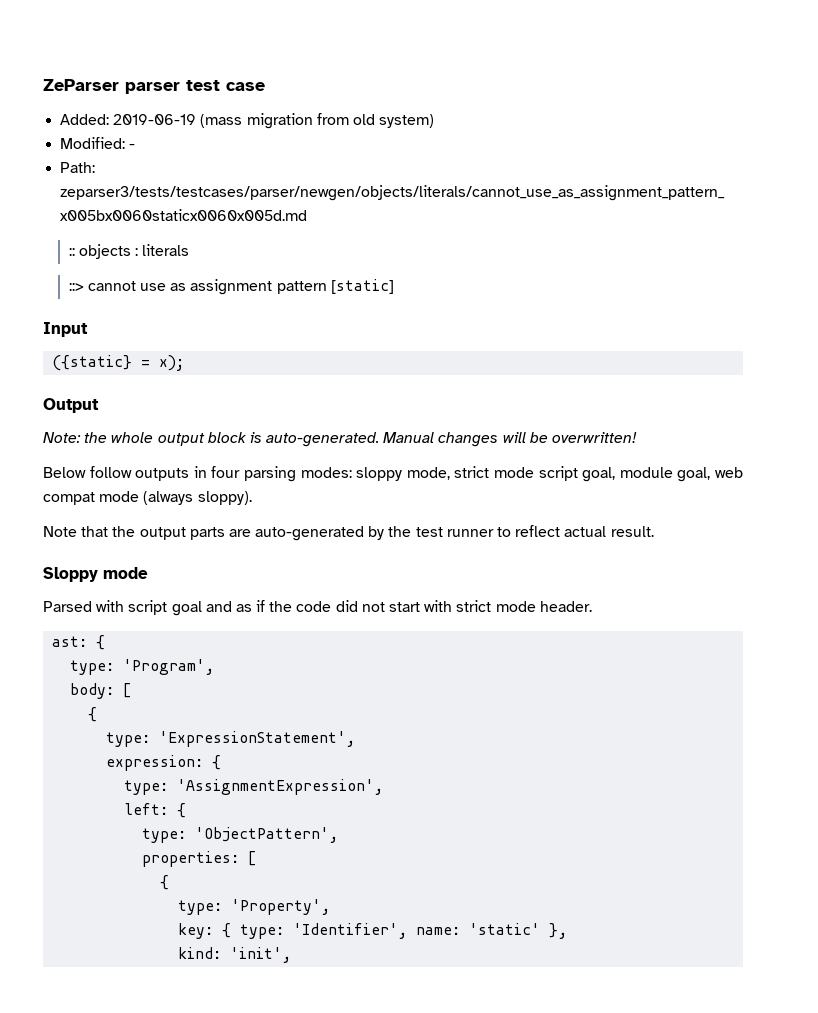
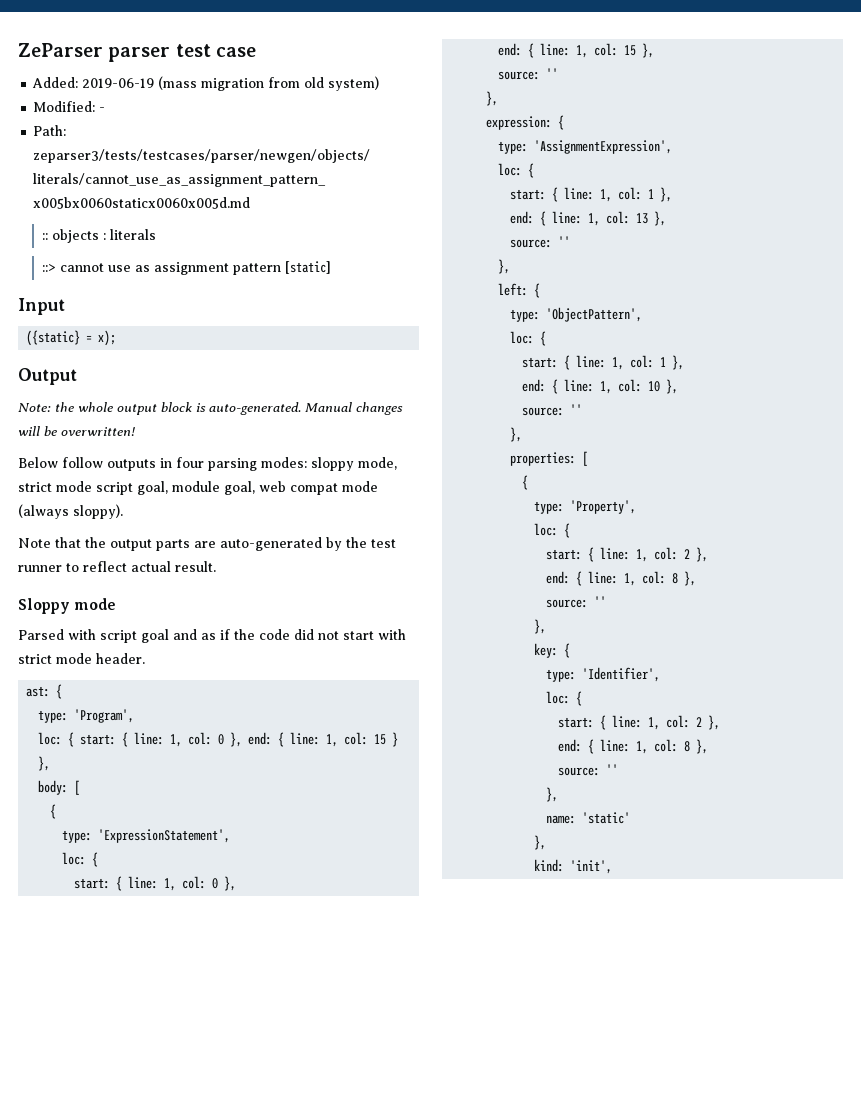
(215, 667) none -> [38,732,399,747] [38,756,51,771] // loc: { start: { line: 1, col: 0 }, end: { line: 1, col: 15 } },
[106,755,222,771] [124,779,384,795] [124,803,187,818] [142,827,339,843] expression: { // type: 'AssignmentExpression', // left: { // type: 'ObjectPattern', -> [62,852,99,867] [74,876,237,891] [498,43,655,58] [498,68,559,80] [486,91,499,106] [486,115,565,130] [498,140,673,154] [498,163,535,178] [510,187,673,202] [510,211,667,226] [510,236,571,248] [498,259,511,274] [498,283,541,298] [510,307,643,322] [510,331,547,346] [522,355,685,370] [522,379,679,394] [522,404,583,416] [510,427,523,442] loc: { // start: { line: 1, col: 0 }, // end: { line: 1, col: 15 }, // source: '' // }, // expression: { // type: 'AssignmentExpression', // loc: { // start: { line: 1, col: 1 }, // end: { line: 1, col: 13 }, // source: '' // }, // left: { // type: 'ObjectPattern', // loc: { // start: { line: 1, col: 1 }, // end: { line: 1, col: 10 }, // source: '' // },
(331, 907) none -> [534,523,571,538] [546,547,709,562] [546,571,697,586] [546,596,607,608] [534,619,547,634] // loc: { // start: { line: 1, col: 2 }, // end: { line: 1, col: 8 }, // source: '' // },
(232, 930) none -> (571, 650) //
(408, 931) none -> [546,691,583,706] [558,715,721,730] [558,739,709,754] [558,764,619,776] [546,787,559,802] // loc: { // start: { line: 1, col: 2 }, // end: { line: 1, col: 8 }, // source: '' // }, //
(541, 929) none -> (631, 818) //

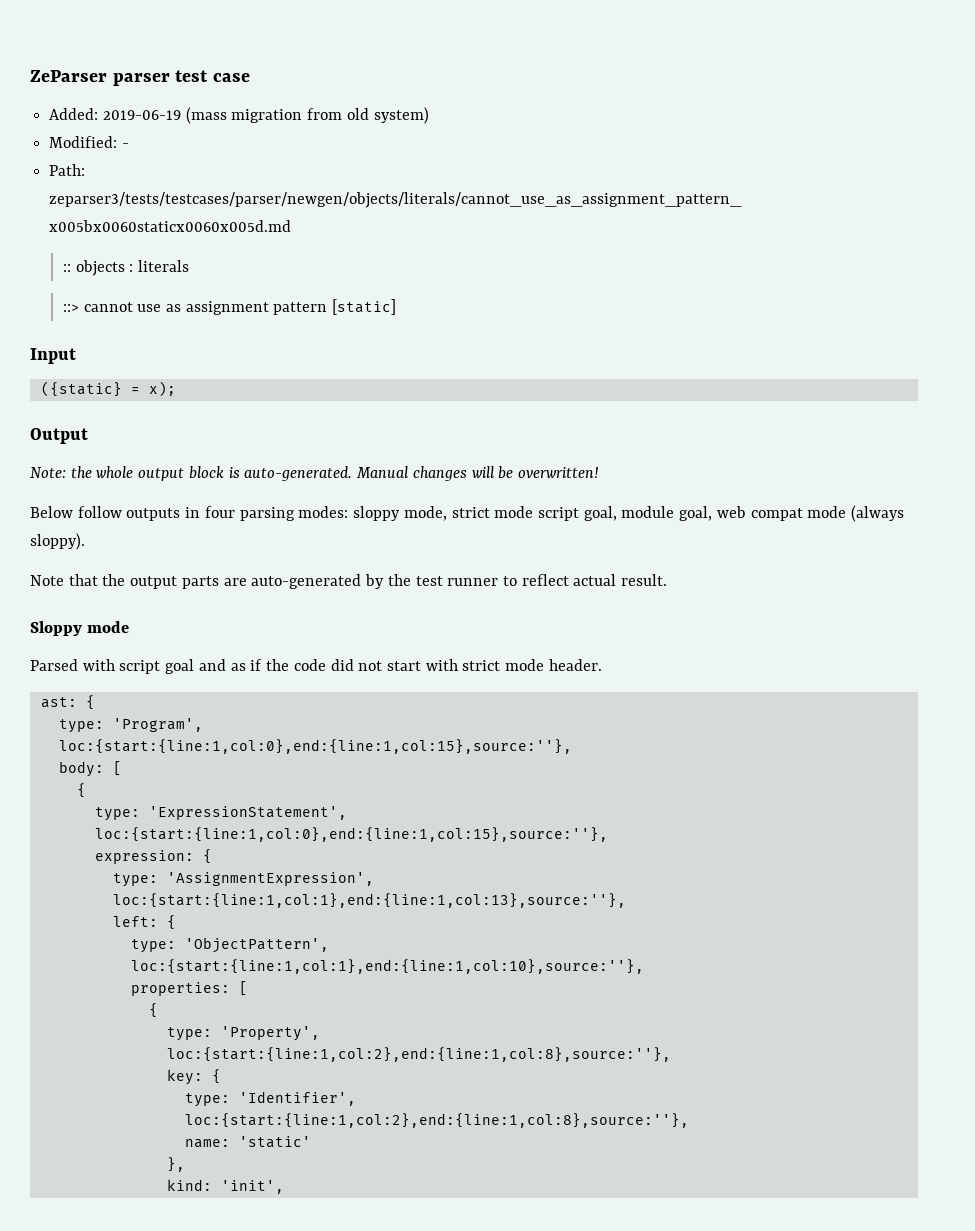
[38,732,399,747] [38,756,51,771] loc: { start: { line: 1, col: 0 }, end: { line: 1, col: 15 } }, -> [58,739,572,754] loc:{start:{line:1,col:0},end:{line:1,col:15},source:''},
[62,852,99,867] [74,876,237,891] [498,43,655,58] [498,68,559,80] [486,91,499,106] [486,115,565,130] [498,140,673,154] [498,163,535,178] [510,187,673,202] [510,211,667,226] [510,236,571,248] [498,259,511,274] [498,283,541,298] [510,307,643,322] [510,331,547,346] [522,355,685,370] [522,379,679,394] [522,404,583,416] [510,427,523,442] loc: { // start: { line: 1, col: 0 }, // end: { line: 1, col: 15 }, // source: '' // }, // expression: { // type: 'AssignmentExpression', // loc: { // start: { line: 1, col: 1 }, // end: { line: 1, col: 13 }, // source: '' // }, // left: { // type: 'ObjectPattern', // loc: { // start: { line: 1, col: 1 }, // end: { line: 1, col: 10 }, // source: '' // }, -> [94,827,608,842] [94,849,212,864] [112,872,374,887] [112,893,626,908] [112,915,176,930] [130,937,329,953] [130,959,644,974] loc:{start:{line:1,col:0},end:{line:1,col:15},source:''}, // expression: { // type: 'AssignmentExpression', // loc:{start:{line:1,col:1},end:{line:1,col:13},source:''}, // left: { // type: 'ObjectPattern', // loc:{start:{line:1,col:1},end:{line:1,col:10},source:''},
[534,523,571,538] [546,547,709,562] [546,571,697,586] [546,596,607,608] [534,619,547,634] [534,643,571,658] [546,667,661,682] [546,691,583,706] [558,715,721,730] [558,739,709,754] [558,764,619,776] [546,787,559,802] loc: { // start: { line: 1, col: 2 }, // end: { line: 1, col: 8 }, // source: '' // }, // key: { // type: 'Identifier', // loc: { // start: { line: 1, col: 2 }, // end: { line: 1, col: 8 }, // source: '' // }, -> [166,1047,671,1062] [166,1069,221,1085] [184,1091,356,1107] [184,1113,689,1128] loc:{start:{line:1,col:2},end:{line:1,col:8},source:''}, // key: { // type: 'Identifier', // loc:{start:{line:1,col:2},end:{line:1,col:8},source:''},

